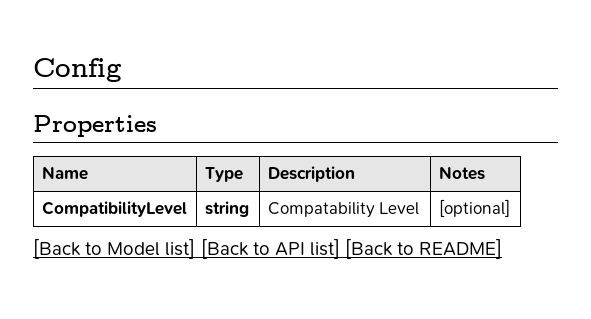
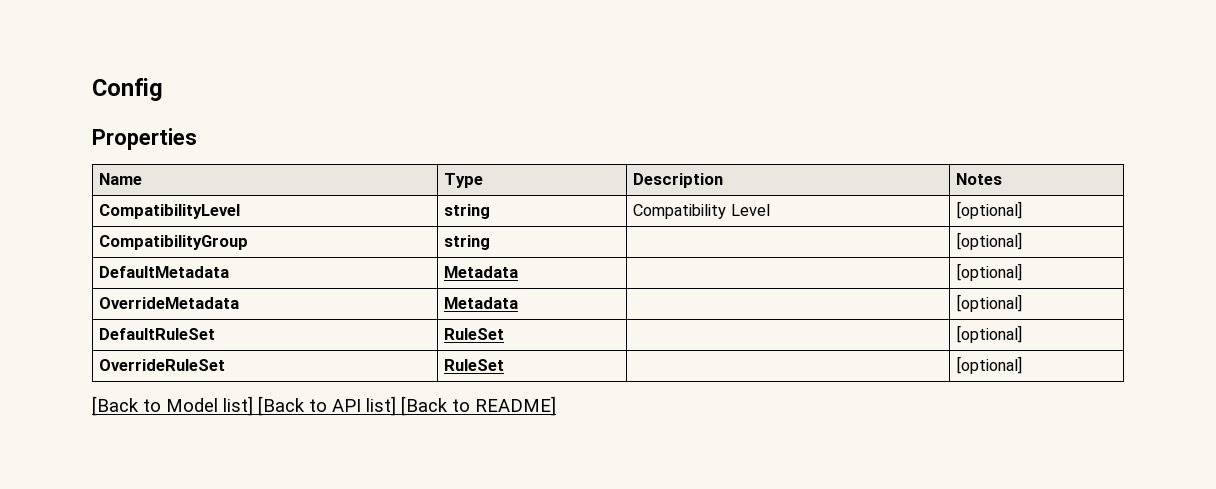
[267,202,375,218] Compatability -> [633,204,727,219] Compatibility
(510, 208) none -> [99,235,249,250] [444,235,491,250] [956,232,1024,250] [99,266,230,278] [444,266,519,278] [956,263,1024,281] [99,297,240,309] [444,297,519,309] [956,294,1024,312] [99,328,216,340] [444,328,505,340] [956,325,1024,343] [99,359,226,371] [444,359,505,371] [956,356,1024,374] // CompatibilityGroup | string | | [optional] // DefaultMetadata | Metadata | | [optional] // OverrideMetadata | Metadata | | [optional] // DefaultRuleSet | RuleSet | | [optional] // OverrideRuleSet | RuleSet | | [optional]

